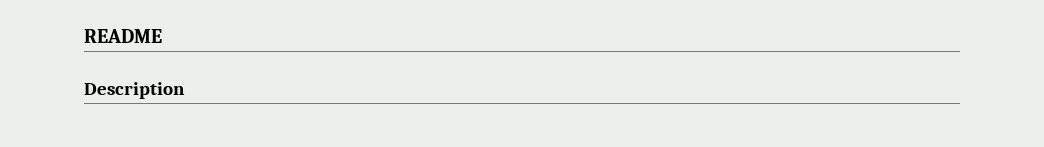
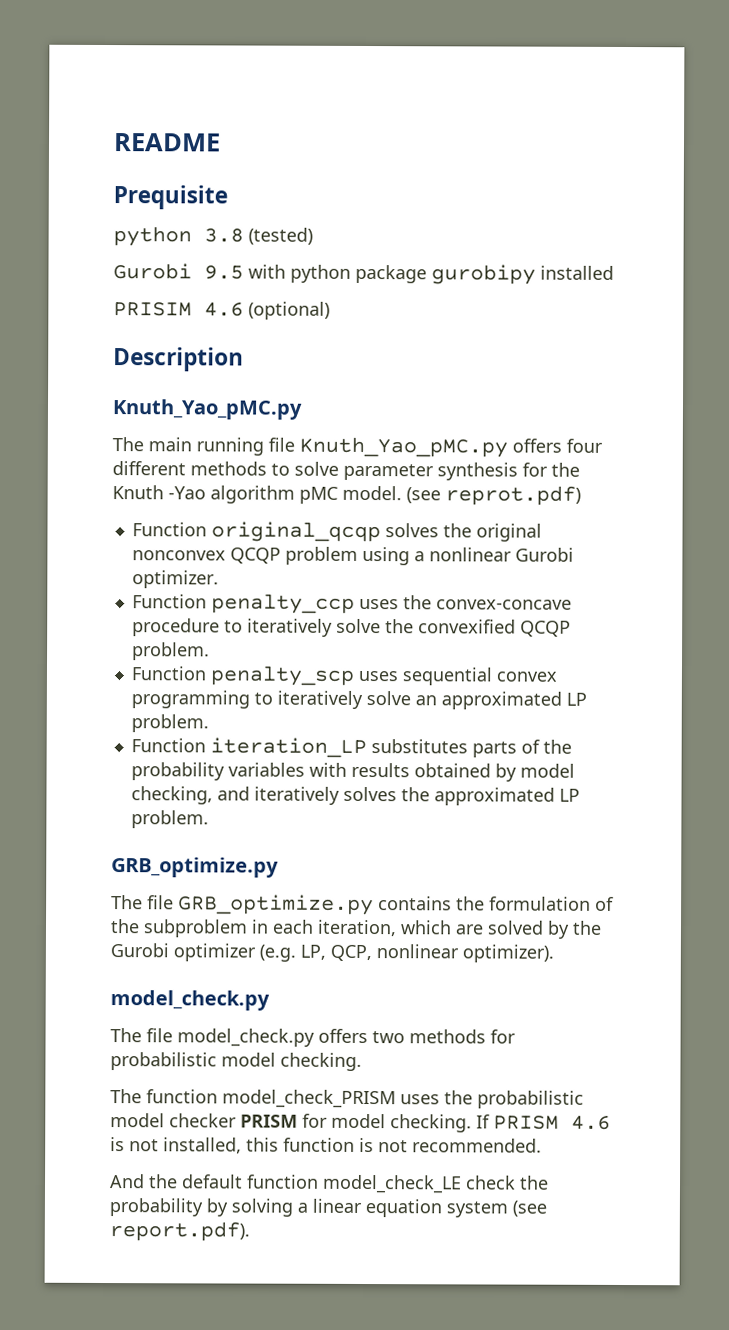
[84,82,185,99] Description -> [113,185,228,210] [113,226,313,247] [113,263,614,285] [113,301,330,320] [113,347,244,372] [112,399,303,420] [112,436,603,458] [112,461,580,481] [112,485,581,506] [131,521,542,543] [131,546,574,566] [131,570,219,589] [131,593,572,614] [131,618,571,637] [131,642,210,661] [130,665,557,686] [130,690,587,710] [130,714,209,733] [130,737,572,759] [130,762,575,782] [130,786,580,806] [130,810,209,829] [111,857,279,878] [111,894,614,916] [110,919,602,939] [110,943,554,963] [110,990,270,1011] [110,1028,516,1047] [110,1052,362,1071] [110,1089,584,1109] [110,1113,611,1133] [110,1137,542,1154] [109,1174,549,1194] [109,1198,547,1218] [109,1221,250,1242] Prequisite // python 3.8 (tested) // Gurobi 9.5 with python package gurobipy installed // PRISIM 4.6 (optional) // Description // Knuth_Yao_pMC.py // The main running file Knuth_Yao_pMC.py offers four different methods to solve parameter synthesis for the Knuth -Yao algorithm pMC model. (see reprot.pdf) // Function original_qcqp solves the original nonconvex QCQP problem using a nonlinear Gurobi optimizer. // Function penalty_ccp uses the convex-concave procedure to iteratively solve the convexified QCQP problem. // Function penalty_scp uses sequential convex programming to iteratively solve an approximated LP problem. // Function iteration_LP substitutes parts of the probability variables with results obtained by model checking, and iteratively solves the approximated LP problem. // GRB_optimize.py // The file GRB_optimize.py contains the formulation of the subproblem in each iteration, which are solved by the Gurobi optimizer (e.g. LP, QCP, nonlinear optimizer). // model_check.py // The file model_check.py offers two methods for probabilistic model checking. // The function model_check_PRISM uses the probabilistic model checker PRISM for model checking. If PRISM 4.6 is not installed, this function is not recommended. // And the default function model_check_LE check the probability by solving a linear equation system (see report.pdf).

